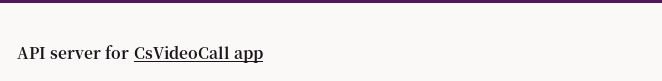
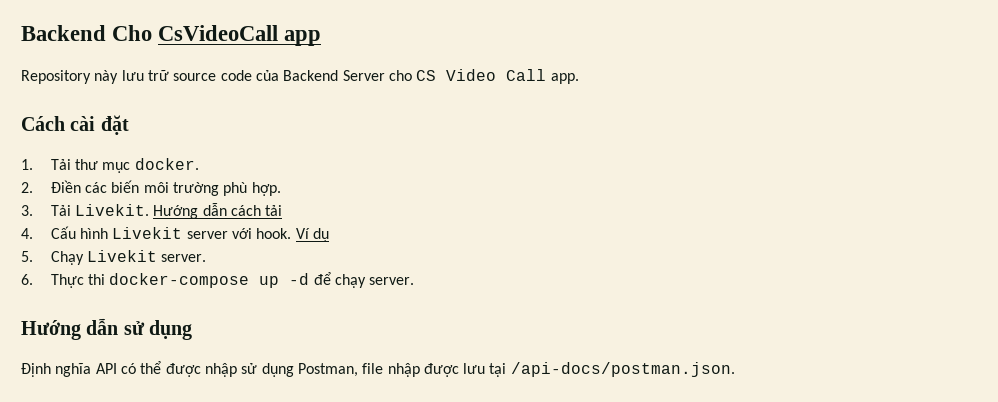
[17,45,130,59] API server for -> [21,25,153,41] Backend Cho
(263, 56) none -> [21,69,579,84] [21,115,129,135] [21,158,199,173] [21,180,281,196] [21,203,283,219] [21,226,330,242] [21,250,207,265] [21,272,415,288] [21,318,193,340] [21,361,735,377] // Repository này lưu trữ source code của Backend Server cho CS Video Call app. // Cách cài đặt // 1. Tải thư mục docker. // 2. Điền các biến môi trường phù hợp. // 3. Tải Livekit. Hướng dẫn cách tải // 4. Cấu hình Livekit server với hook. Ví dụ // 5. Chạy Livekit server. // 6. Thực thi docker-compose up -d để chạy server. // Hướng dẫn sử dụng // Định nghĩa API có thể được nhập sử dụng Postman, file nhập được lưu tại /api-docs/postman.json.

